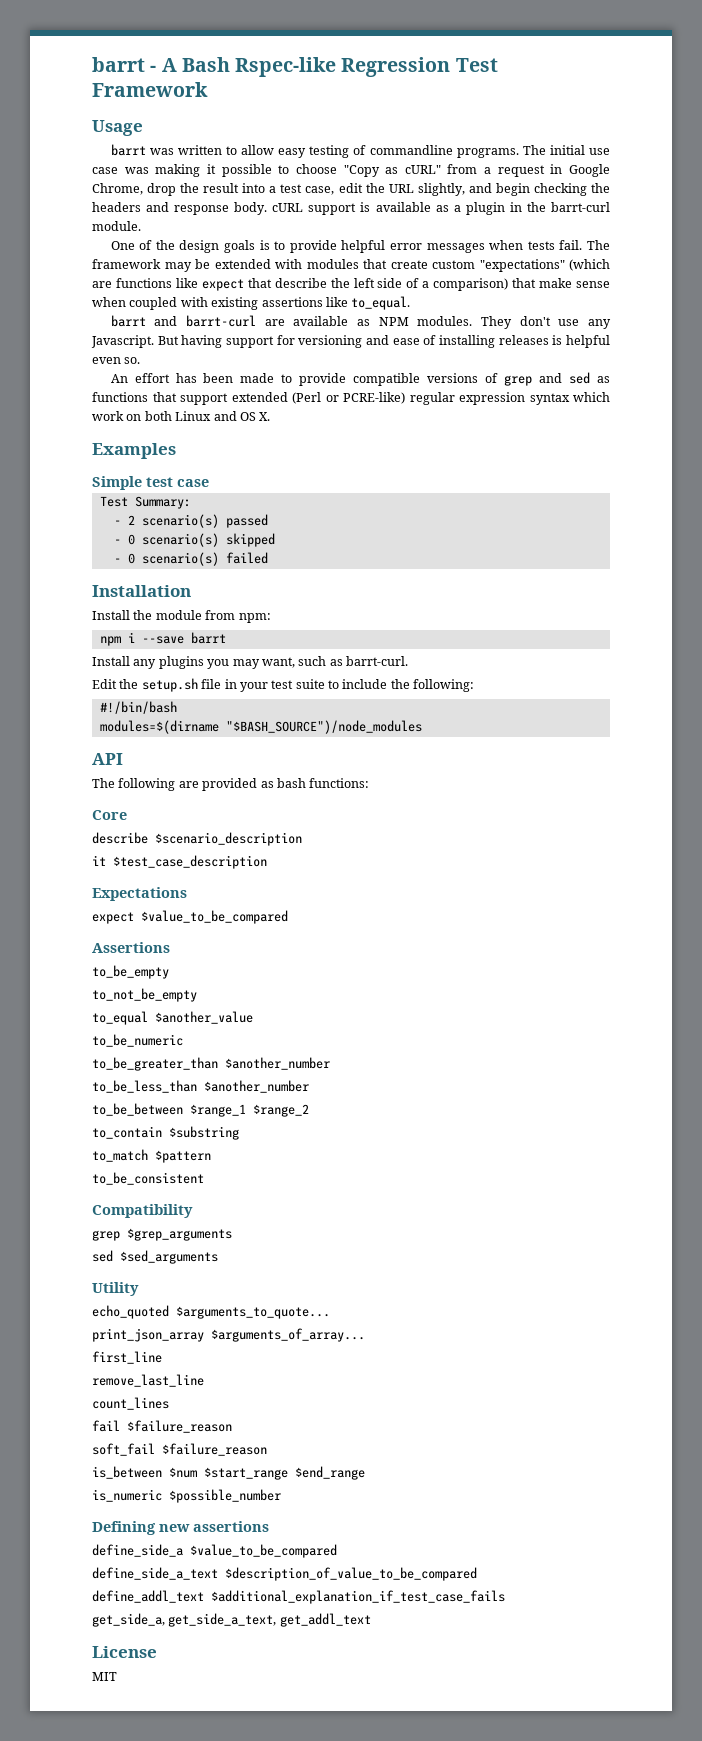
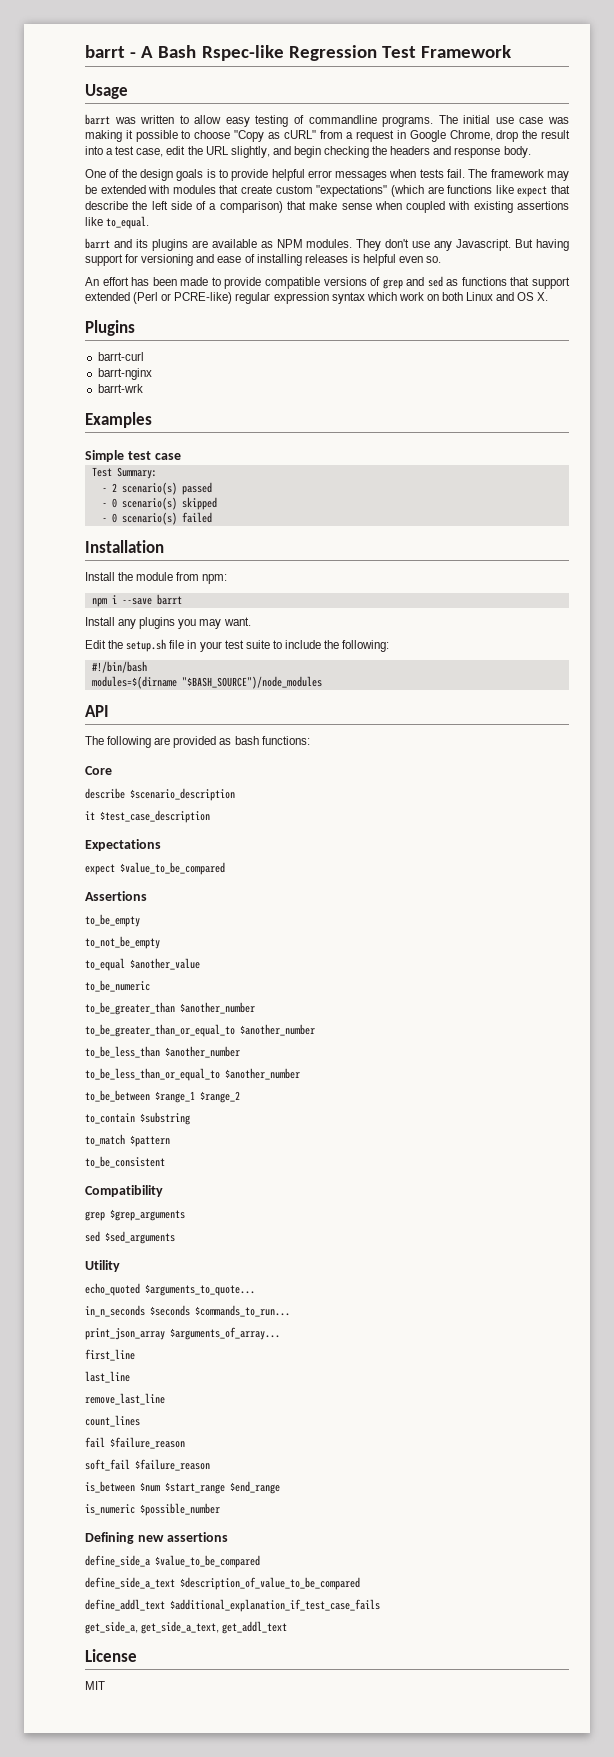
[272,202,611,215] [92,221,141,231] cURL support is available as a plugin in the barrt-curl module. -> (531, 152) none
[185,315,256,327] barrt-curl -> [135,239,188,251] its plugins
(271, 416) none -> [85,320,135,336] [97,352,144,361] [97,368,152,380] [97,384,143,393] // Plugins // barrt-curl // barrt-nginx // barrt-wrk
[261,656,408,668] want, such as barrt-curl. -> [223,617,251,626] want.
(330, 1063) none -> [85,1024,315,1037] // to_be_greater_than_or_equal_to $another_number
(309, 1086) none -> [85,1068,300,1081] // to_be_less_than_or_equal_to $another_number
(330, 1312) none -> [85,1305,290,1317] // in_n_seconds $seconds $commands_to_run...
(162, 1357) none -> [85,1371,130,1383] // last_line

